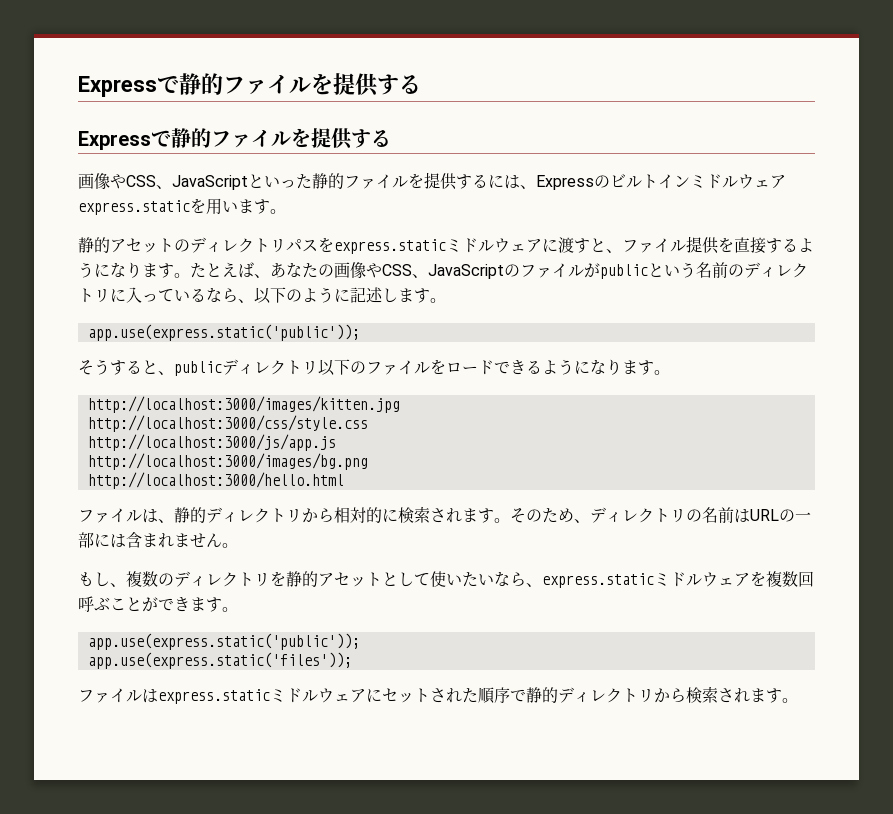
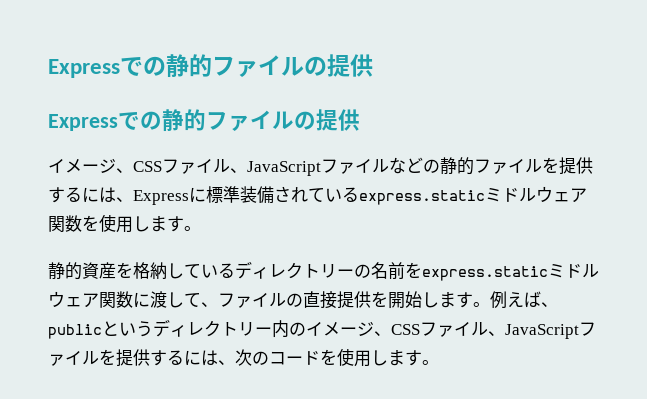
[78,73,421,97] [78,127,391,150] [78,173,312,190] Expressで静的ファイルを提供する // Expressで静的ファイルを提供する // 画像やCSS、JavaScriptといった -> [48,54,373,78] [48,109,360,132] [48,157,440,176] Expressでの静的ファイルの提供 // Expressでの静的ファイルの提供 // イメージ、CSSファイル、JavaScriptファイルなどの
[594,174,786,189] [78,198,286,215] [78,237,318,253] のビルトインミドルウェアexpress.staticを用います。 // 静的アセットのディレクトリパス -> [189,186,587,205] [48,214,201,233] [48,261,405,280] に標準装備されているexpress.staticミドルウェア関数を使用します。 // 静的資産を格納しているディレクトリーの名前
[542,236,814,254] [78,262,600,279] に渡すと、ファイル提供を直接するようになります。たとえば、あなたの画像やCSS、JavaScriptのファイルが -> [99,291,558,309] 関数に渡して、ファイルの直接提供を開始します。例えば、
[696,262,808,278] [78,287,446,304] [87,324,360,341] [78,359,670,376] [87,396,400,413] [87,415,368,432] [87,434,336,451] [87,453,368,470] [87,472,344,489] [78,506,811,523] [78,532,238,548] [78,571,814,588] [78,596,238,612] [87,633,360,650] [87,652,352,669] [78,686,750,704] 名前のディレクトリに入っているなら、以下のように記述します。 // app.use(express.static('public')); // そうすると、publicディレクトリ以下のファイルをロードできるようになります。 // http://localhost:3000/images/kitten.jpg // http://localhost:3000/css/style.css // http://localhost:3000/js/app.js // http://localhost:3000/images/bg.png // http://localhost:3000/hello.html // ファイルは、静的ディレクトリから相対的に検索されます。そのため、ディレクトリの名前はURLの一部には含まれません。 // もし、複数のディレクトリを静的アセットとして使いたいなら、express.staticミドルウェアを複数回呼ぶことができます。 // app.use(express.static('public')); // app.use(express.static('files')); // ファイルはexpress.staticミドルウェアにセットされた順序で静的ディレクトリから検索され -> [153,319,596,339] [48,348,388,367] ディレクトリー内のイメージ、CSSファイル、JavaScriptファイルを提供するには、次のコードを使用し

